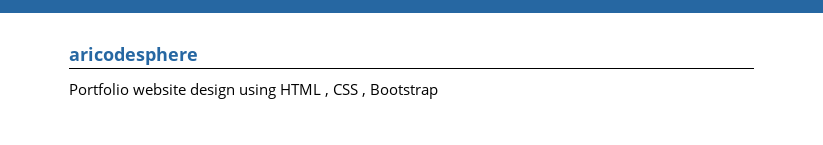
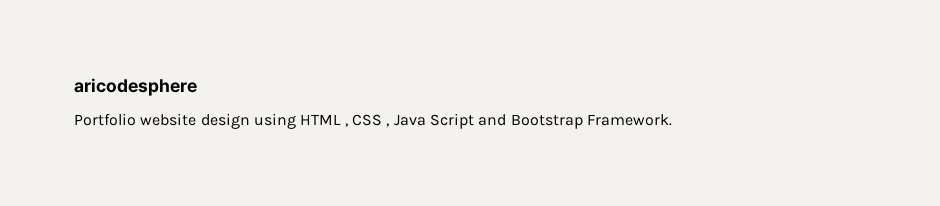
[370,84,439,99] Bootstrap -> [393,113,672,129] Java Script and Bootstrap Framework.

